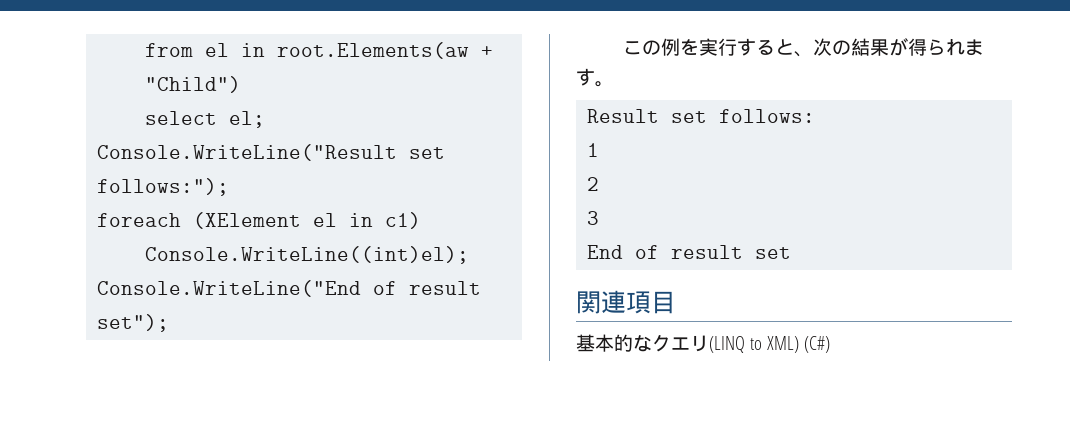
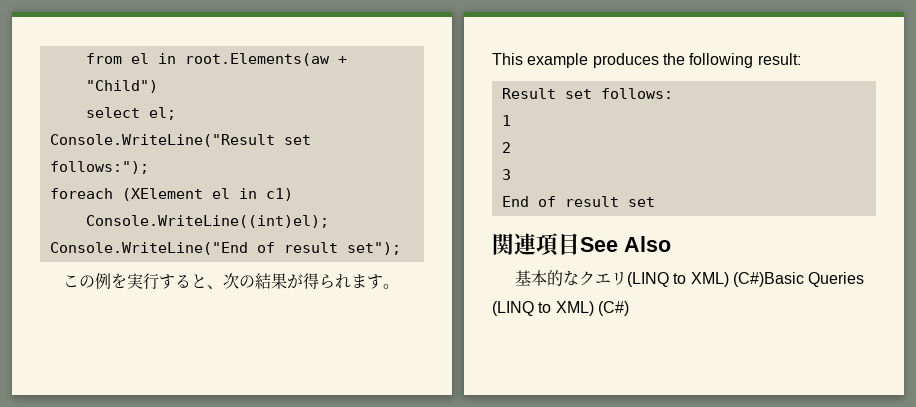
(614, 84) none -> [492,53,801,68] This example produces the following result:
(676, 302) none -> [580,236,671,252] See Also
(799, 344) none -> [733,272,865,287] [492,301,594,316] (C#)Basic Queries (LINQ to XML)

